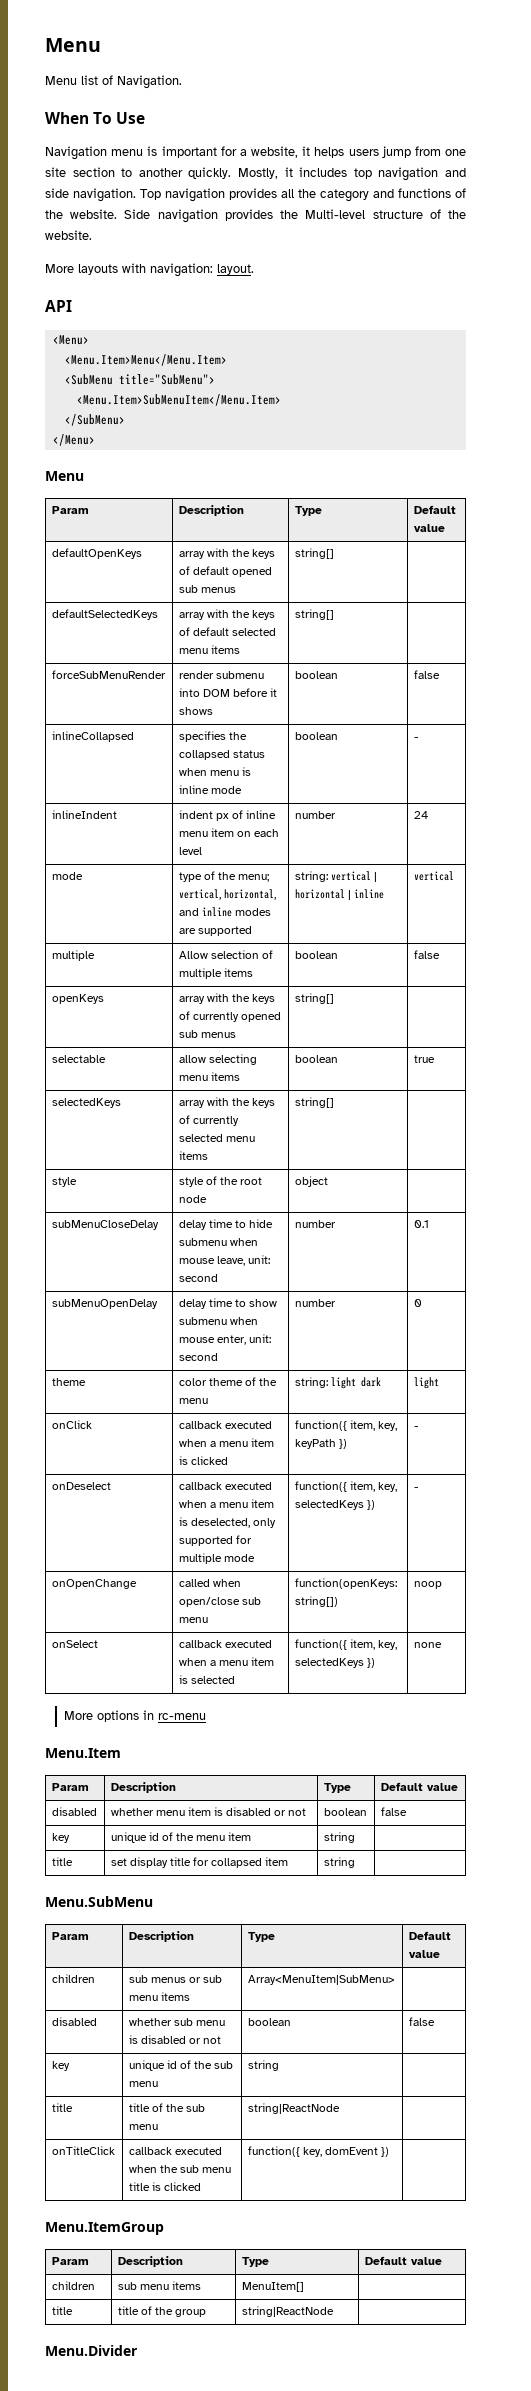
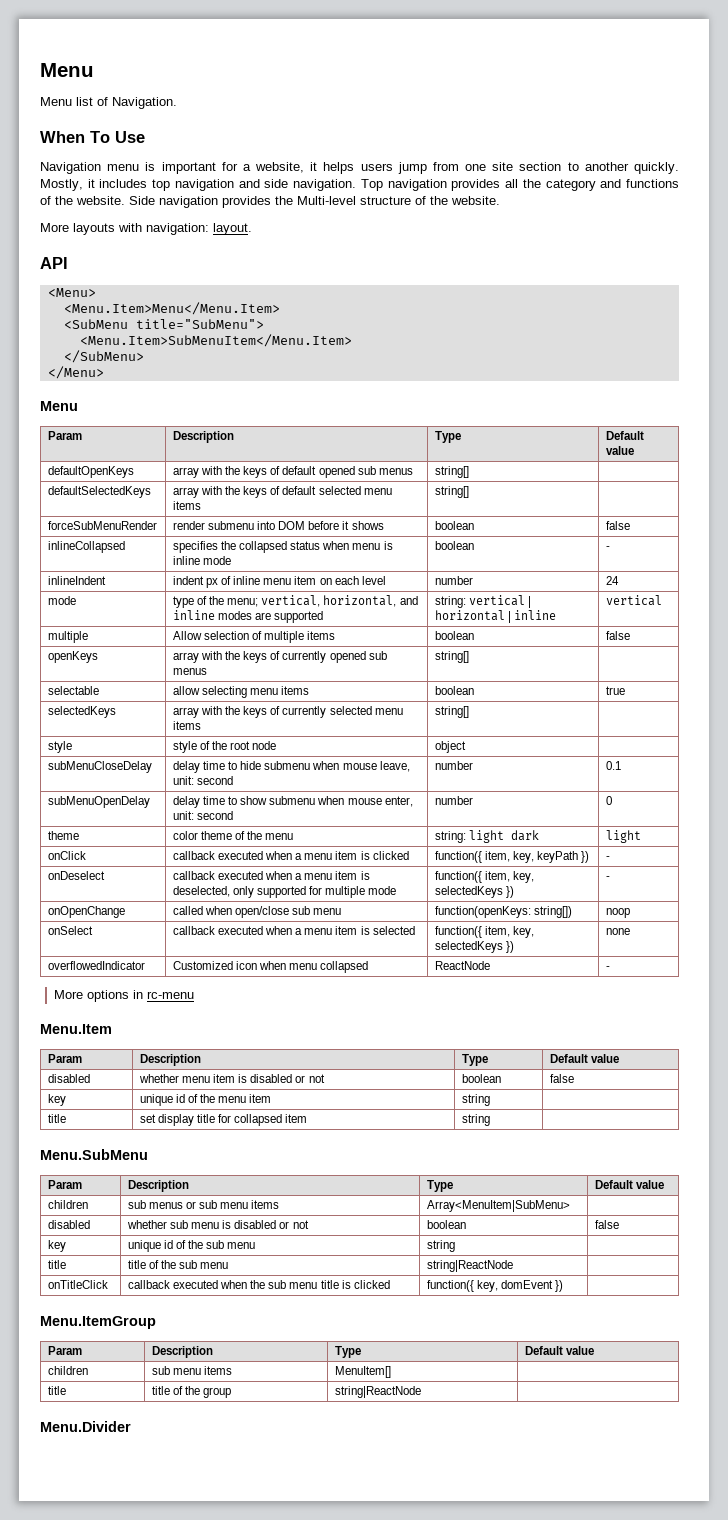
(442, 1645) none -> [47,961,145,970] [172,961,369,973] [434,961,490,970] [605,966,610,970] // overflowedIndicator | Customized icon when menu collapsed | ReactNode | -

